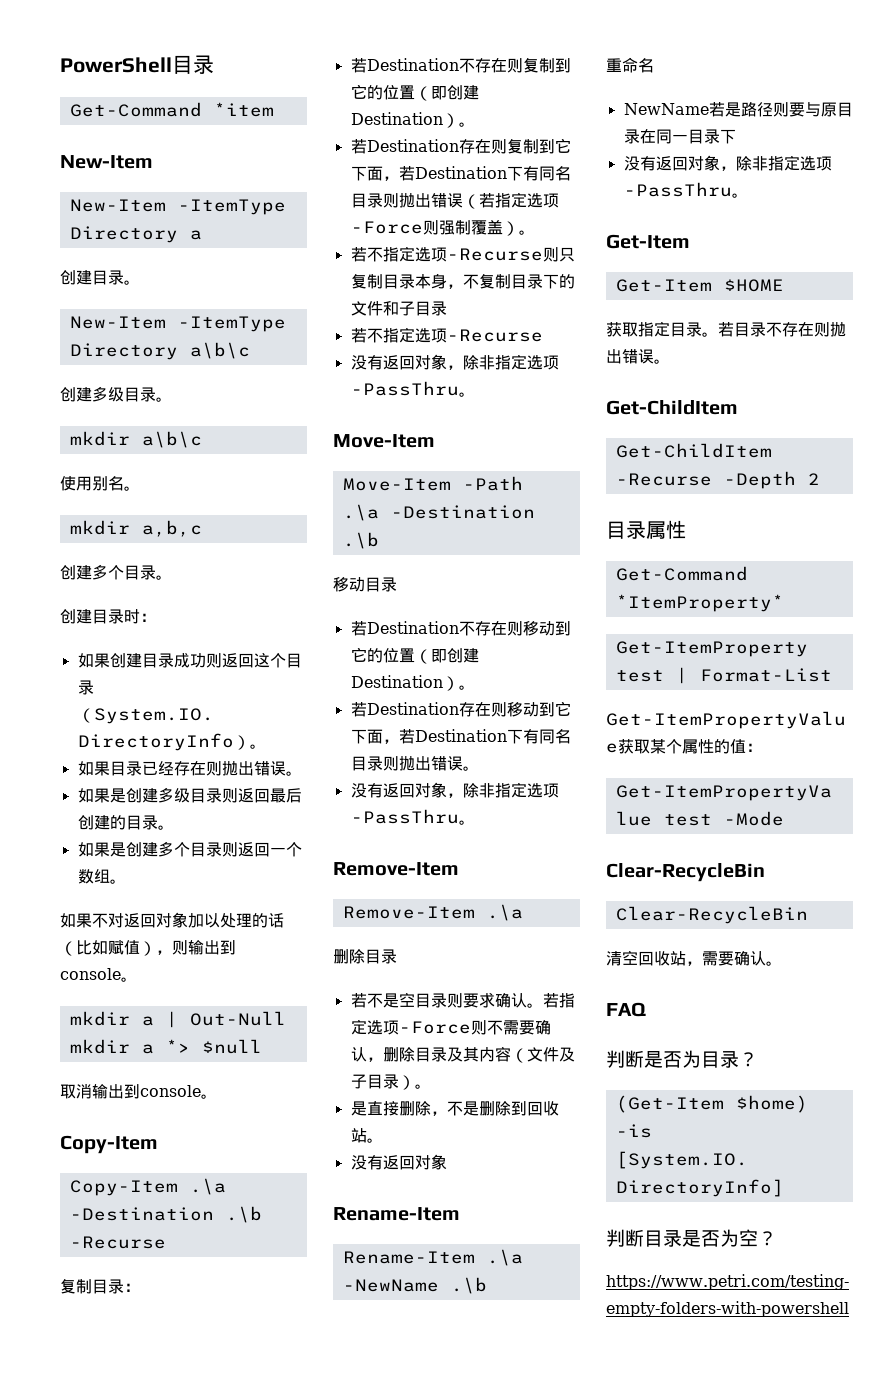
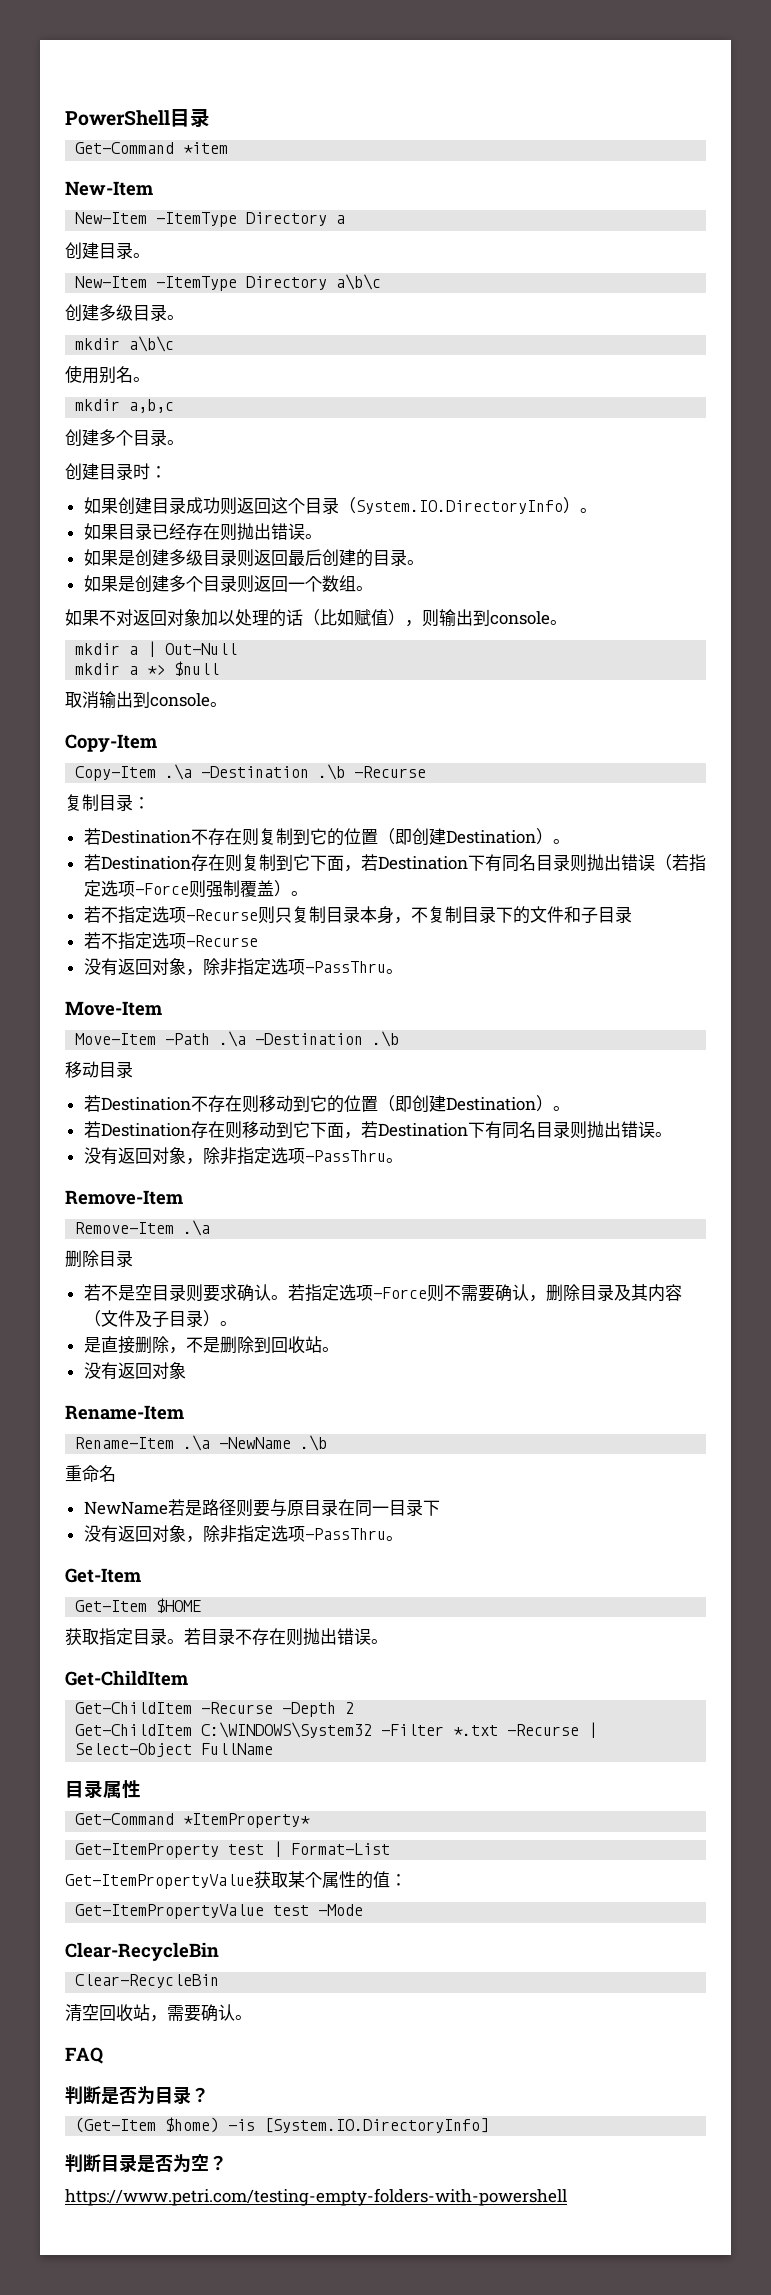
(820, 479) none -> [75,1722,598,1738] [75,1743,274,1757] // Get-ChildItem C:\WINDOWS\System32 -Filter *.txt -Recurse | Select-Object FullName

